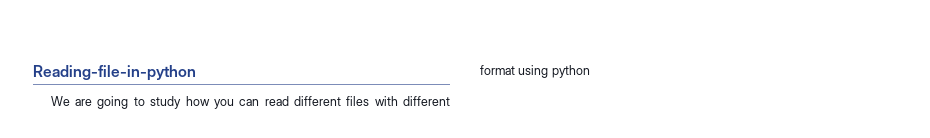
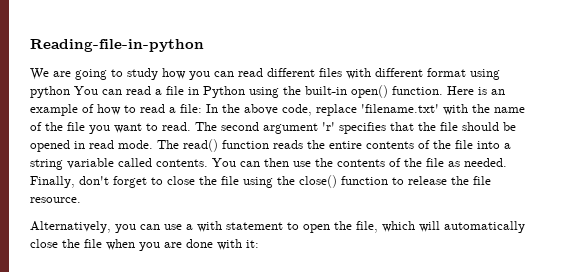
(590, 71) none -> [74,85,505,98] [30,104,525,116] [30,122,516,134] [30,139,511,152] [30,158,507,170] [30,175,491,188] [30,197,81,203] [30,221,525,233] [30,239,259,251] You can read a file in Python using the built-in open() function. Here is an example of how to read a file: In the above code, replace 'filename.txt' with the name of the file you want to read. The second argument 'r' specifies that the file should be opened in read mode. The read() function reads the entire contents of the file into a string variable called contents. You can then use the contents of the file as needed. Finally, don't forget to close the file using the close() function to release the file resource. // Alternatively, you can use a with statement to open the file, which will automatically close the file when you are done with it:

